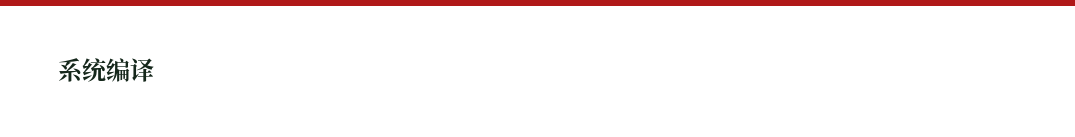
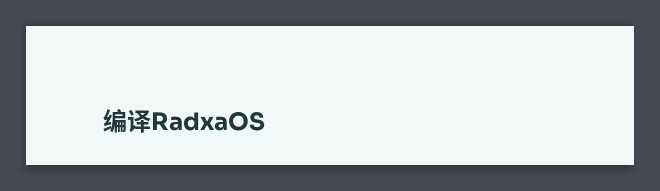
[58,58,154,83] 系统编译 -> [103,109,265,133] 编译RadxaOS

